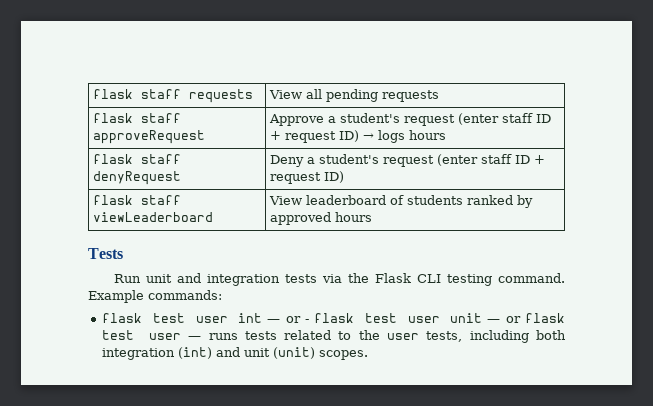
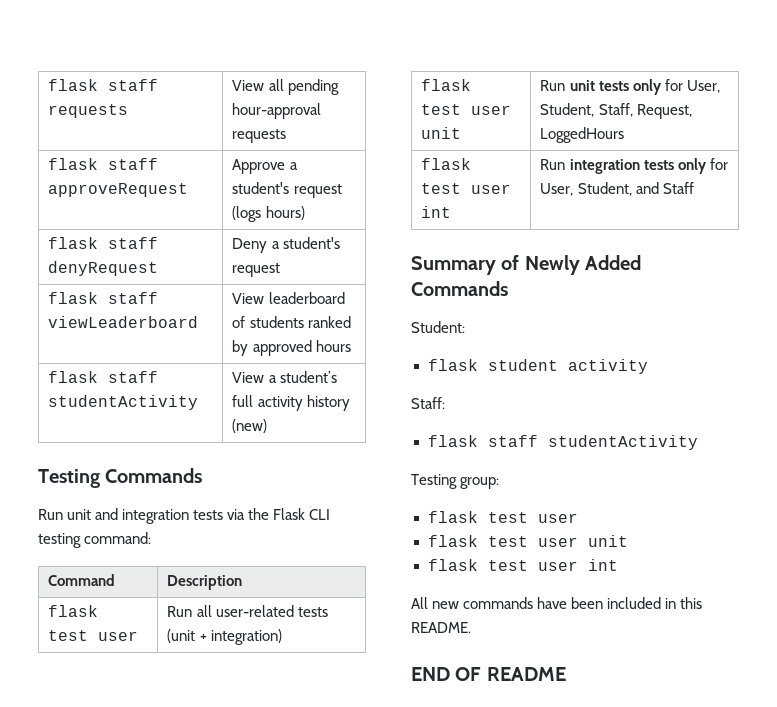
(379, 95) none -> [232,103,322,119] hour-approval
[458,113,552,125] [270,130,447,143] (enter staff ID + request ID) → logs hours -> [232,206,305,222] (logs hours)
[437,154,546,166] [270,171,345,184] (enter staff ID + request ID) -> (281, 270) none
[88,248,123,259] // Tests -> [48,371,159,383] [48,395,199,410] [232,371,337,383] [232,395,350,411] [232,419,268,433] [38,468,203,488] // flask staff studentActivity | View a student’s full activity history (new) // Testing Commands
[497,273,565,283] [88,290,222,303] [102,313,566,323] [102,330,566,343] [102,347,369,360] command. Example commands: // flask test user int — or - flask test user unit — or flask test user — runs tests related to the user tests, including both integration (int) and unit (unit) scopes. -> [84,532,152,544] [48,574,116,586] [167,575,243,590] [48,605,99,617] [48,630,139,641] [167,605,328,617] [167,629,282,645] [421,79,472,91] [421,104,512,115] [421,127,462,139] [540,79,720,95] [540,103,692,119] [540,127,625,143] [421,158,472,170] [421,183,512,194] [421,206,452,218] [540,158,728,174] [540,182,694,196] [411,255,642,275] [411,281,508,296] [411,321,465,333] [427,359,648,374] [411,397,445,409] [427,435,698,450] [411,474,500,489] [427,511,578,523] [427,535,628,547] [427,559,618,571] [411,597,703,609] [411,622,471,633] [411,667,566,681] command: // Command | Description // flask test user | Run all user-related tests (unit + integration) // flask test user unit | Run unit tests only for User, Student, Staff, Request, LoggedHours // flask test user int | Run integration tests only for User, Student, and Staff // Summary of Newly Added Commands // Student: // flask student activity // Staff: // flask staff studentActivity // Testing group: // flask test user // flask test user unit // flask test user int // All new commands have been included in this README. // END OF README

